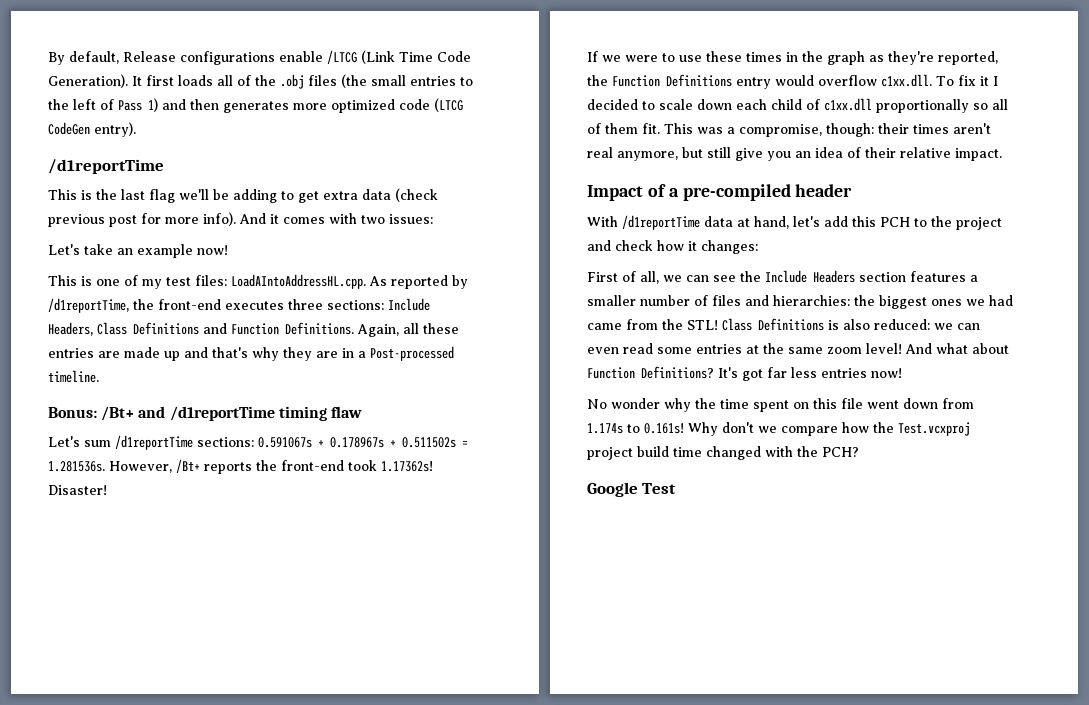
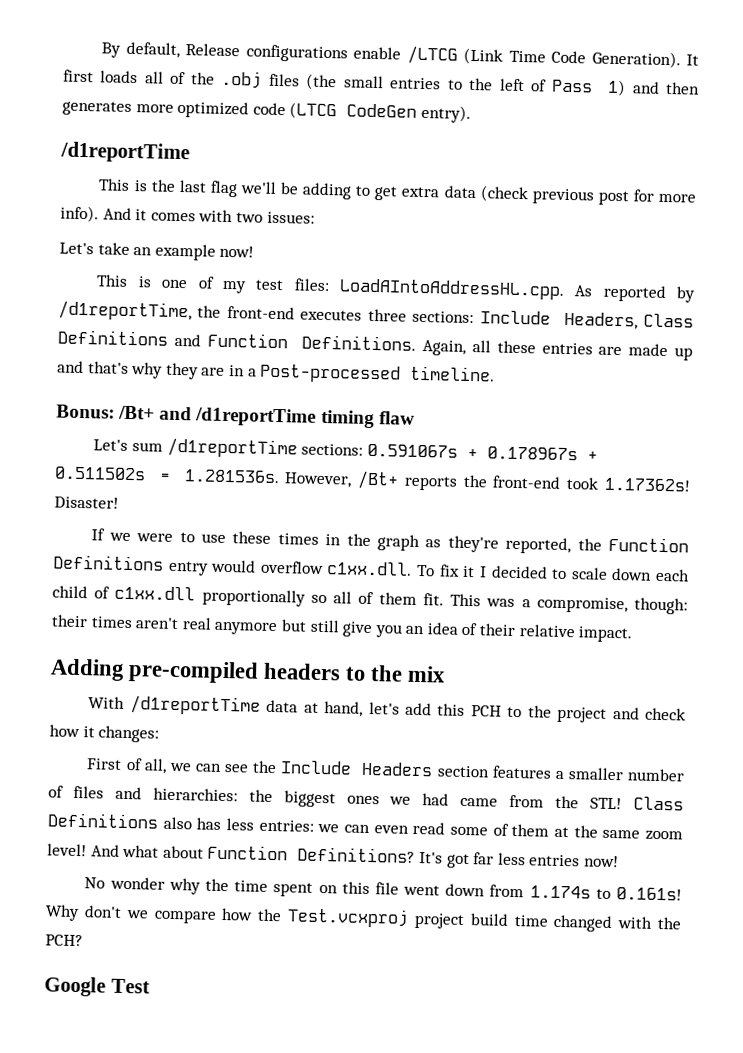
[617,151,678,161] anymore, -> [214,621,278,636] anymore
[587,184,853,201] Impact of a pre-compiled header -> [50,658,447,684] Adding pre-compiled headers to the mix
[828,319,930,330] is also reduced: -> [162,816,314,832] also has less entries:
[696,344,742,354] entries -> [492,823,550,837] of them

